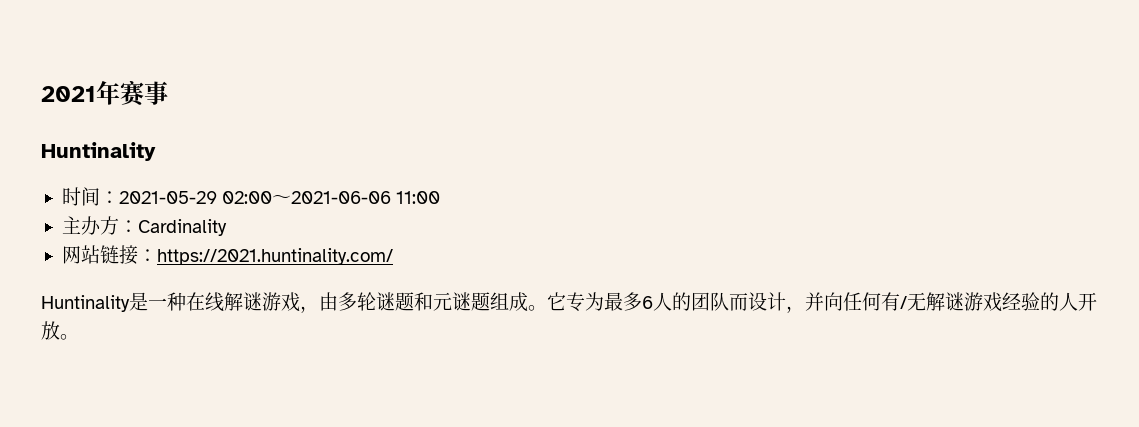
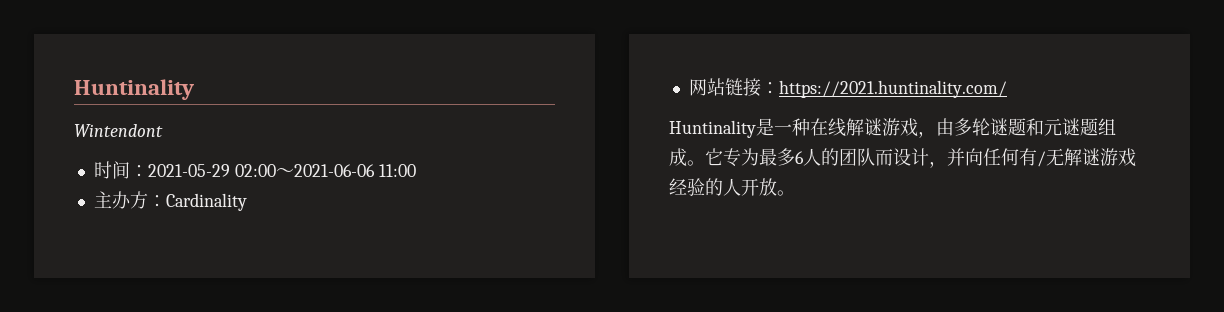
[41,80,168,107] [41,142,156,161] 2021年赛事 // Huntinality -> [74,79,194,100] [74,124,163,137] Huntinality // Wintendont

